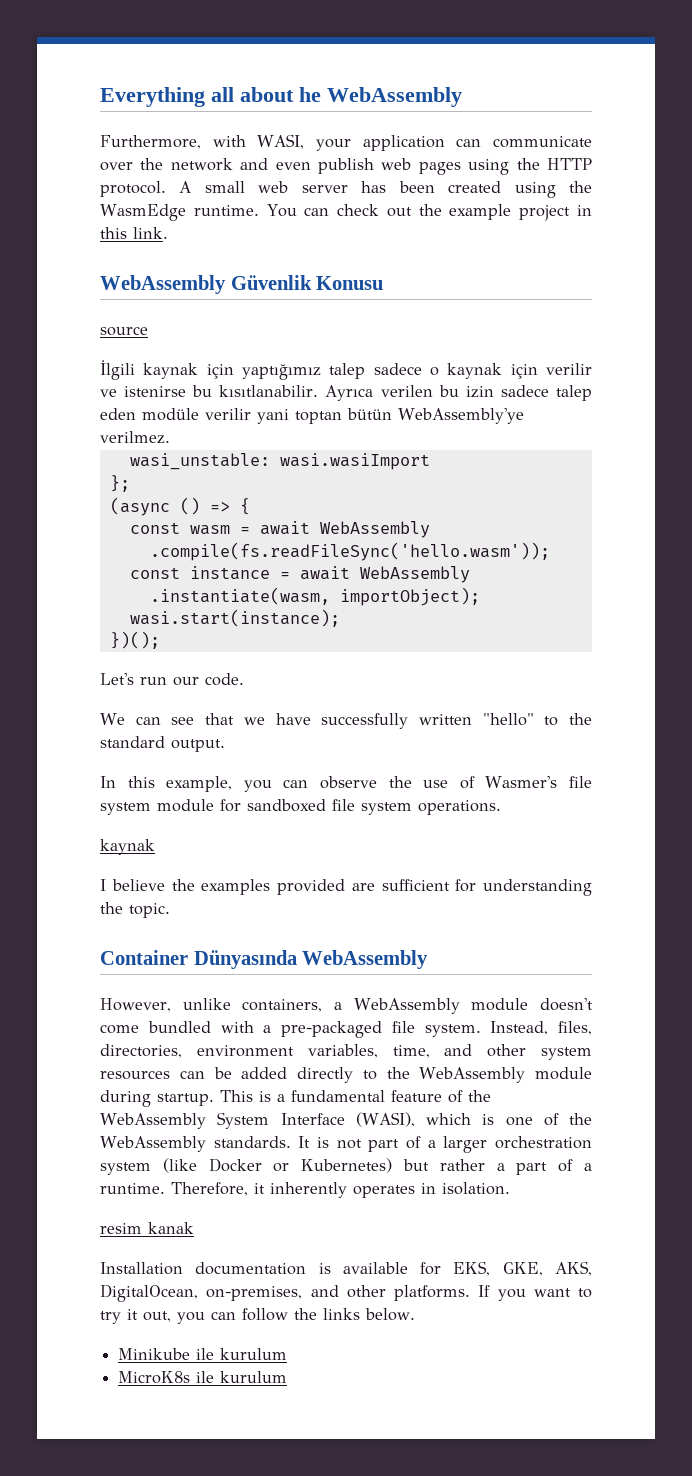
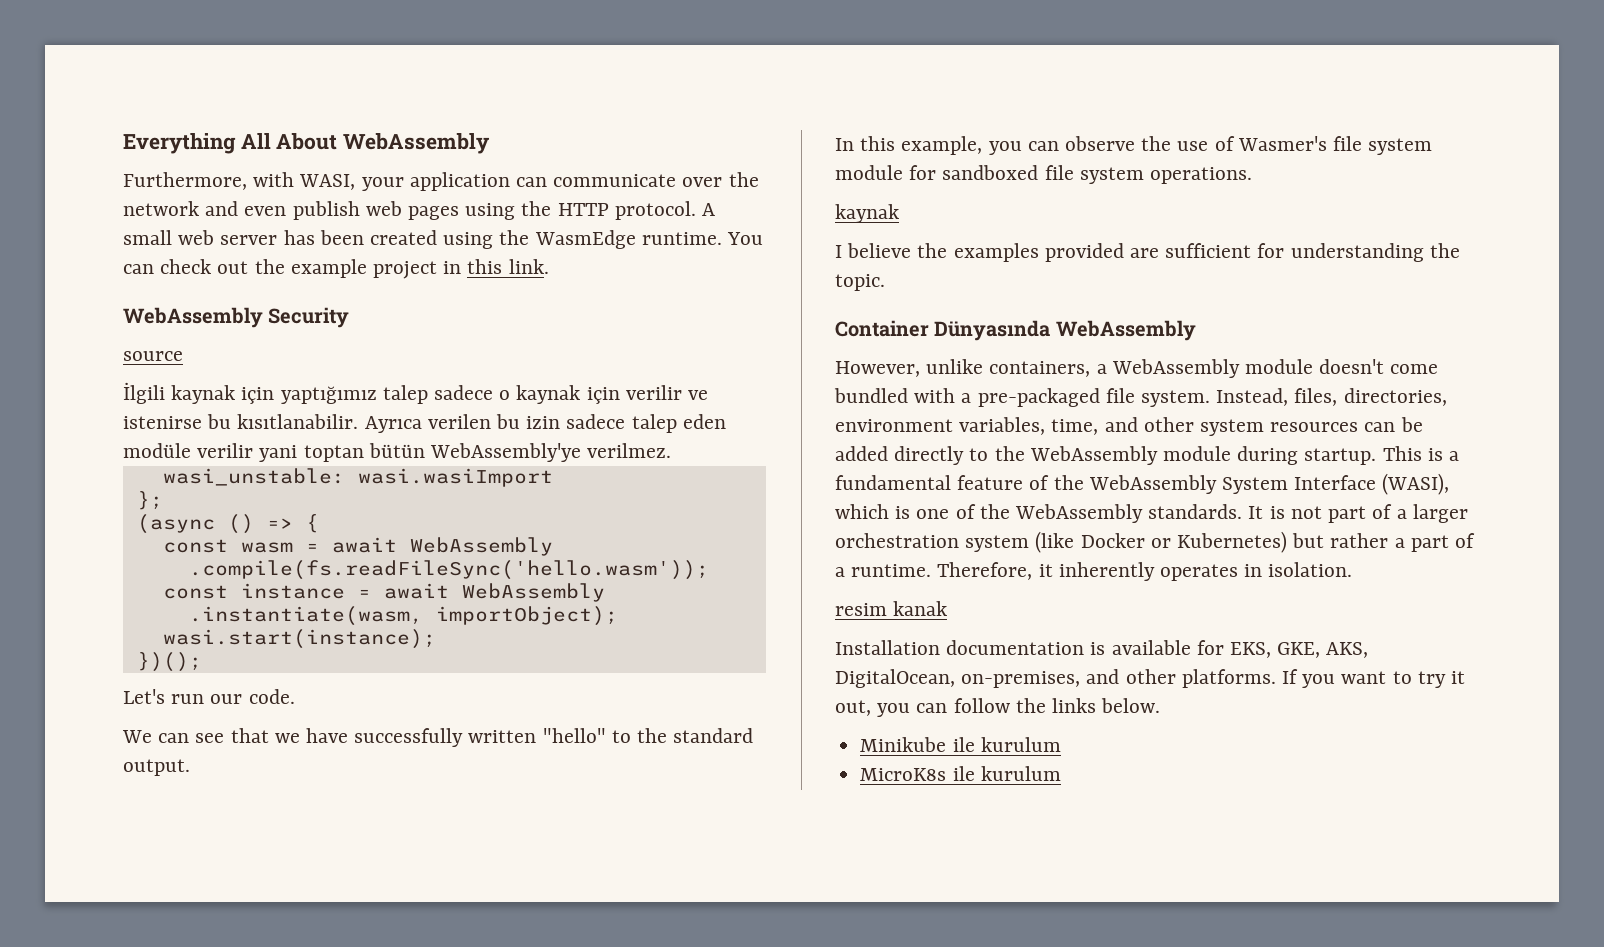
[211,87,321,102] all about he -> [240,133,338,150] All About
[230,275,384,290] Güvenlik Konusu -> [268,307,350,328] Security

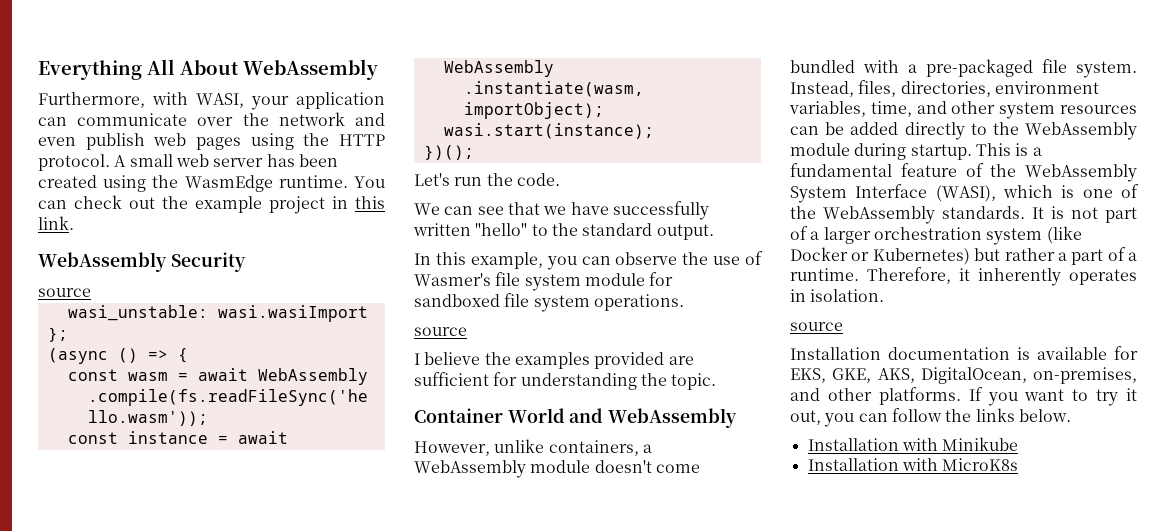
[123,382,709,404] [123,414,726,433] [123,443,672,462] // İlgili kaynak için yaptığımız talep sadece o kaynak için verilir ve istenirse bu kısıtlanabilir. Ayrıca verilen bu izin sadece talep eden modüle verilir yani toptan bütün WebAssembly'ye verilmez. -> (91, 292) none
[210,694,243,704] our -> [486,173,513,186] the
[835,204,899,223] kaynak -> [414,327,467,336] source
[934,320,1051,341] Dünyasında -> [507,408,604,423] World and
[835,601,948,616] resim kanak -> [790,322,843,331] source
(1161, 705) none -> [807,438,938,451] Installation with
[952,737,1061,752] [860,766,1061,781] ile kurulum // MicroK8s ile kurulum -> [807,458,1019,471] // Installation with MicroK8s

